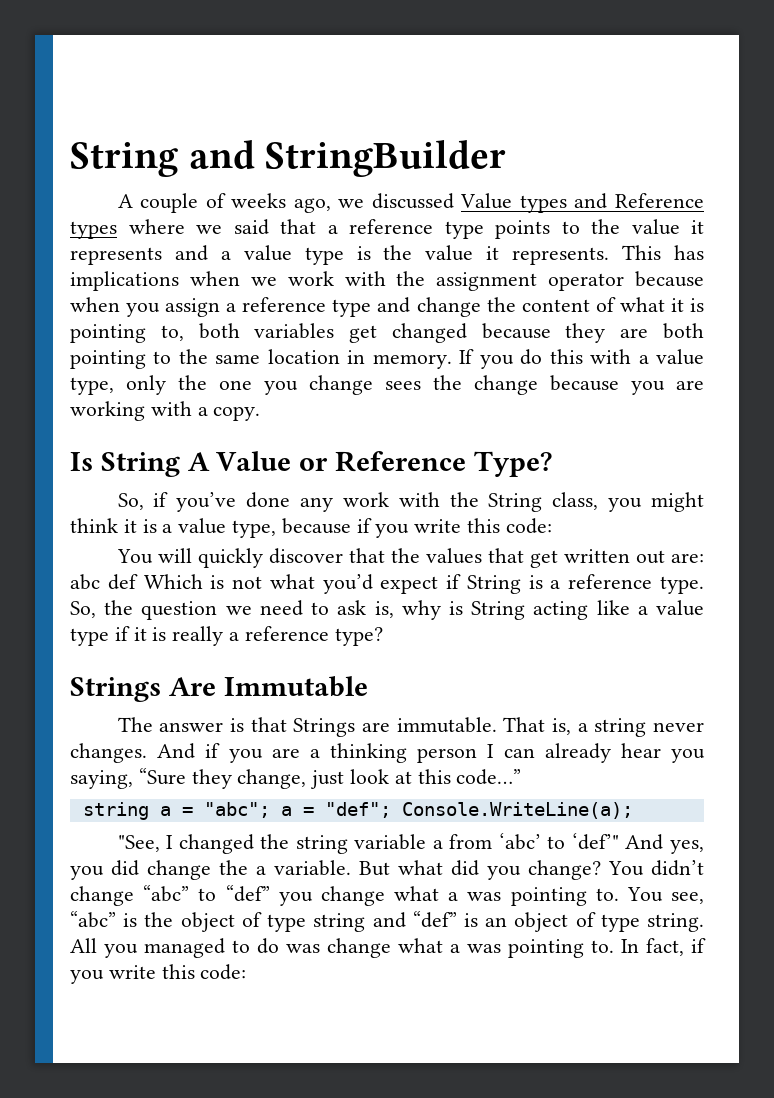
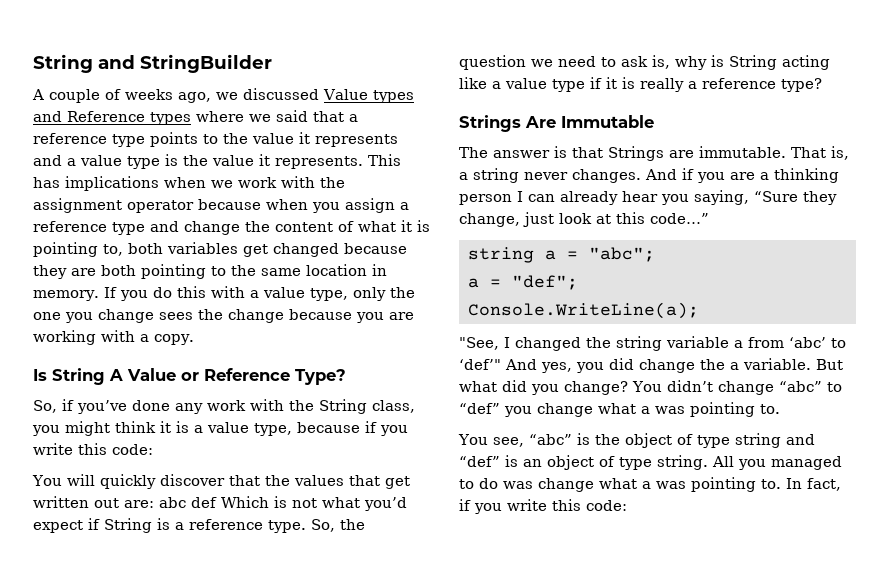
(270, 810) none -> (655, 254) //
(391, 810) none -> (578, 282) //
(619, 894) none -> (781, 409) //

